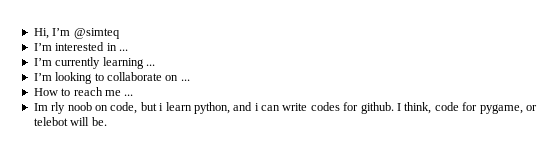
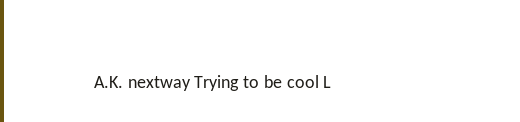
[33,28,120,39] [33,42,128,51] [33,57,155,69] [33,72,190,84] [33,87,134,96] [33,102,538,114] [33,117,107,126] Hi, I’m @simteq // I’m interested in ... // I’m currently learning ... // I’m looking to collaborate on ... // How to reach me ... // Im rly noob on code, but i learn python, and i can write codes for github. I think, code for pygame, or telebot will be. -> [94,75,332,91] A.K. nextway Trying to be cool L

